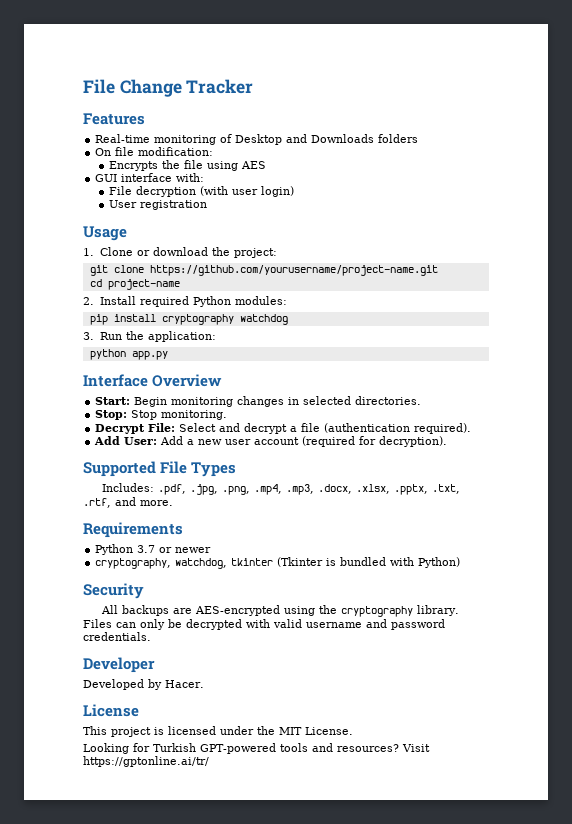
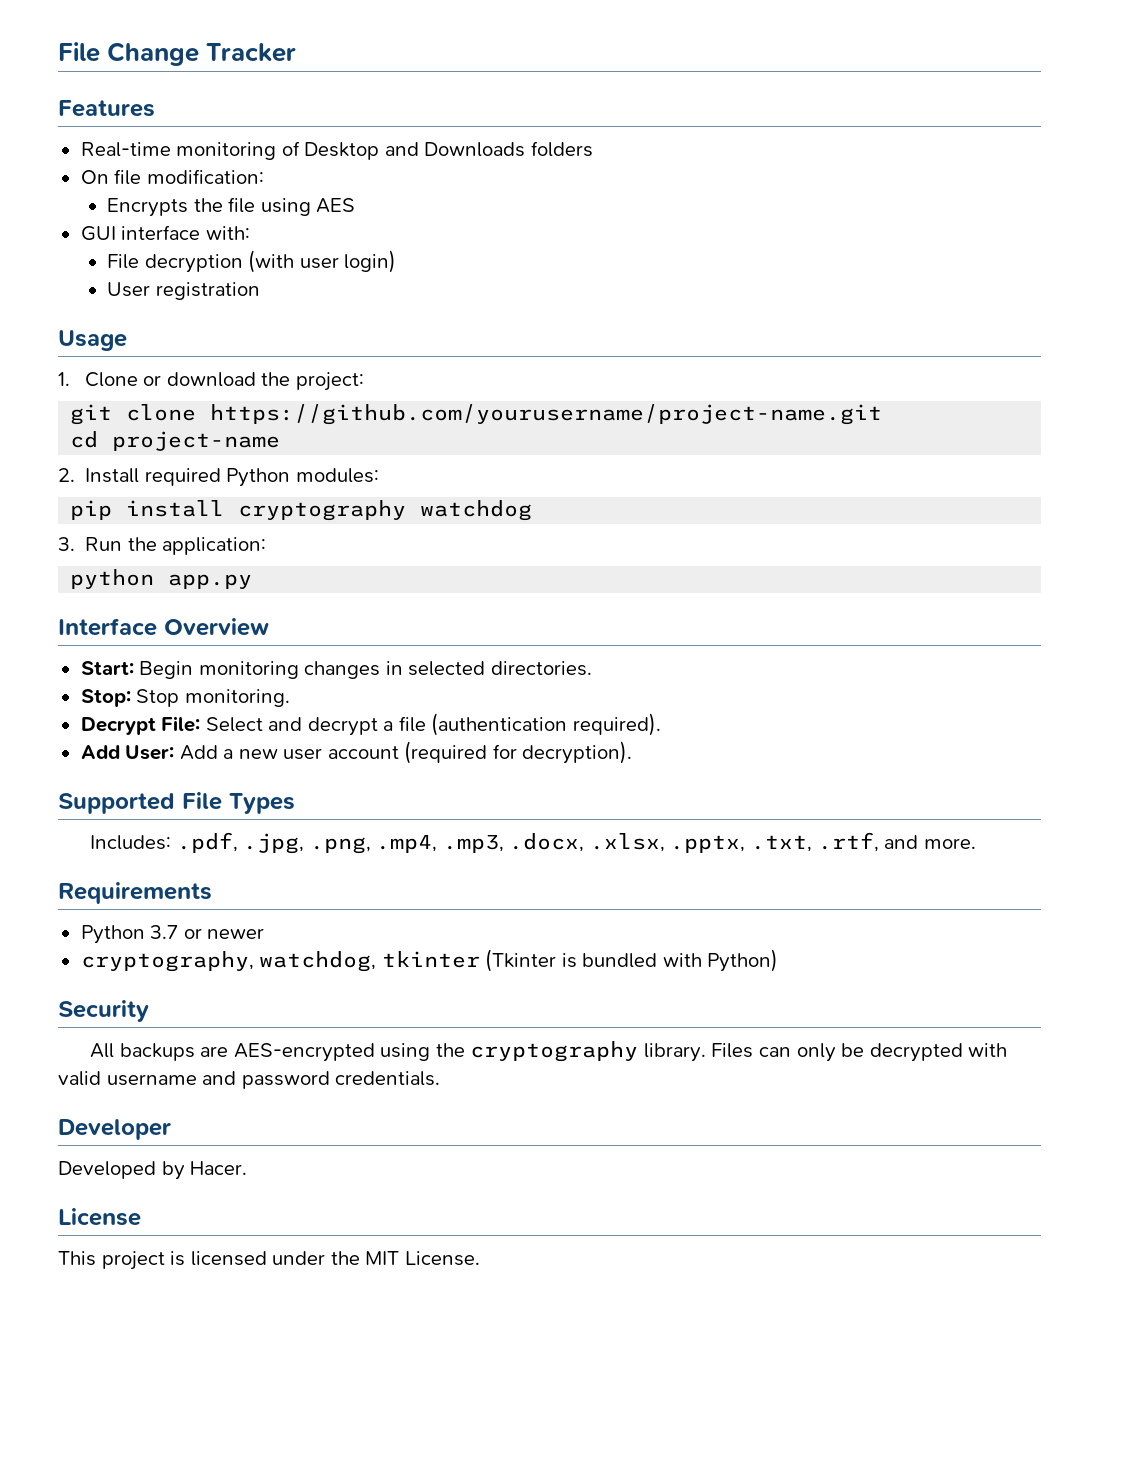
[83,743,430,754] [83,756,209,767] // Looking for Turkish GPT-powered tools and resources? Visit https://gptonline.ai/tr/ -> (480, 1258) none

